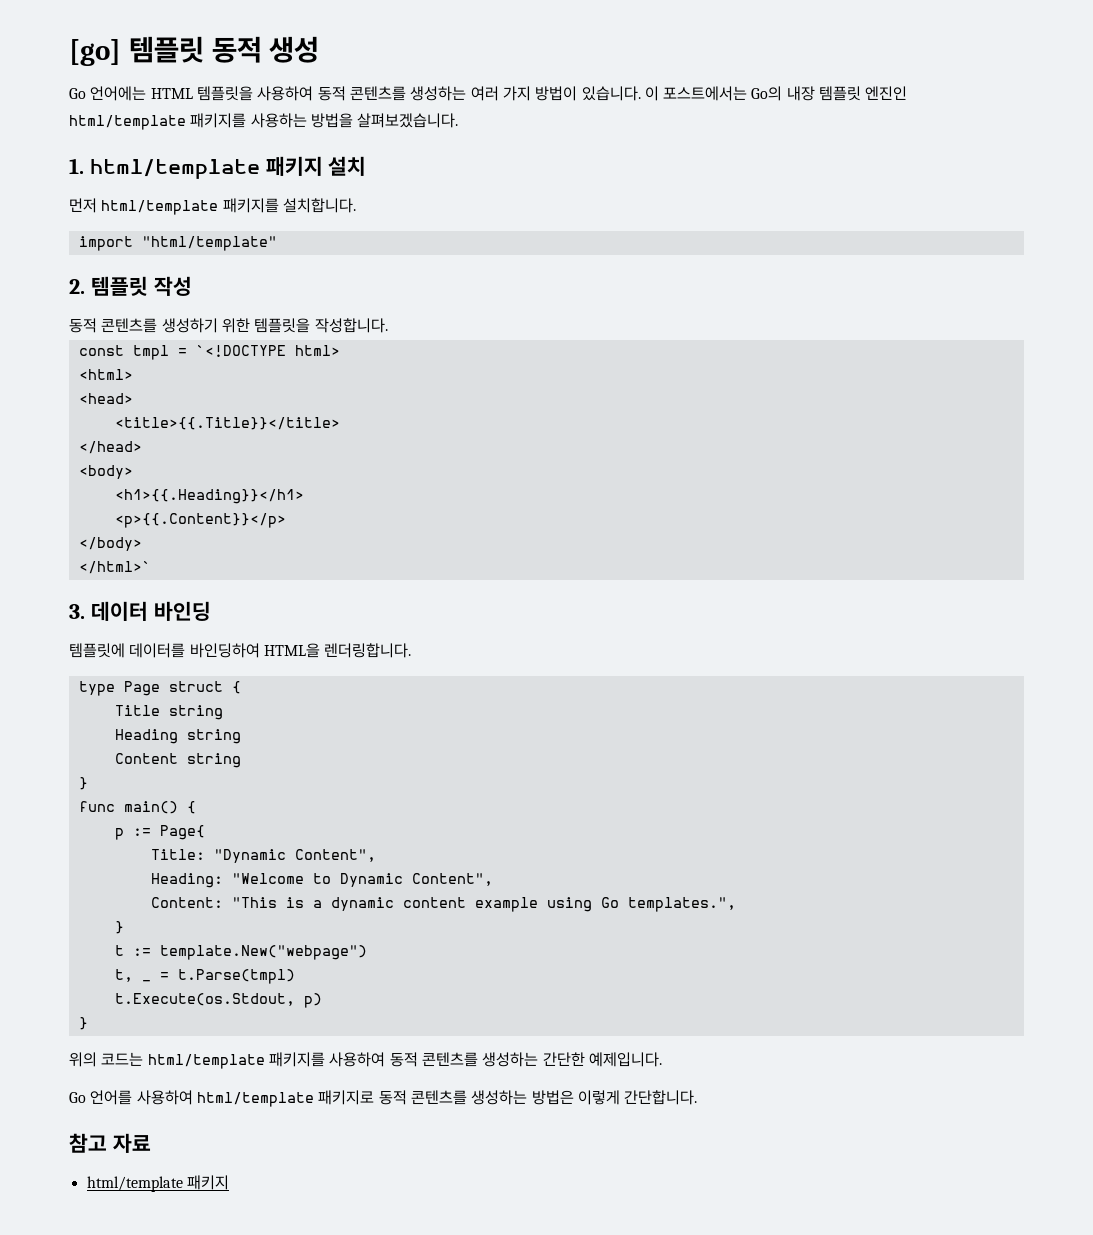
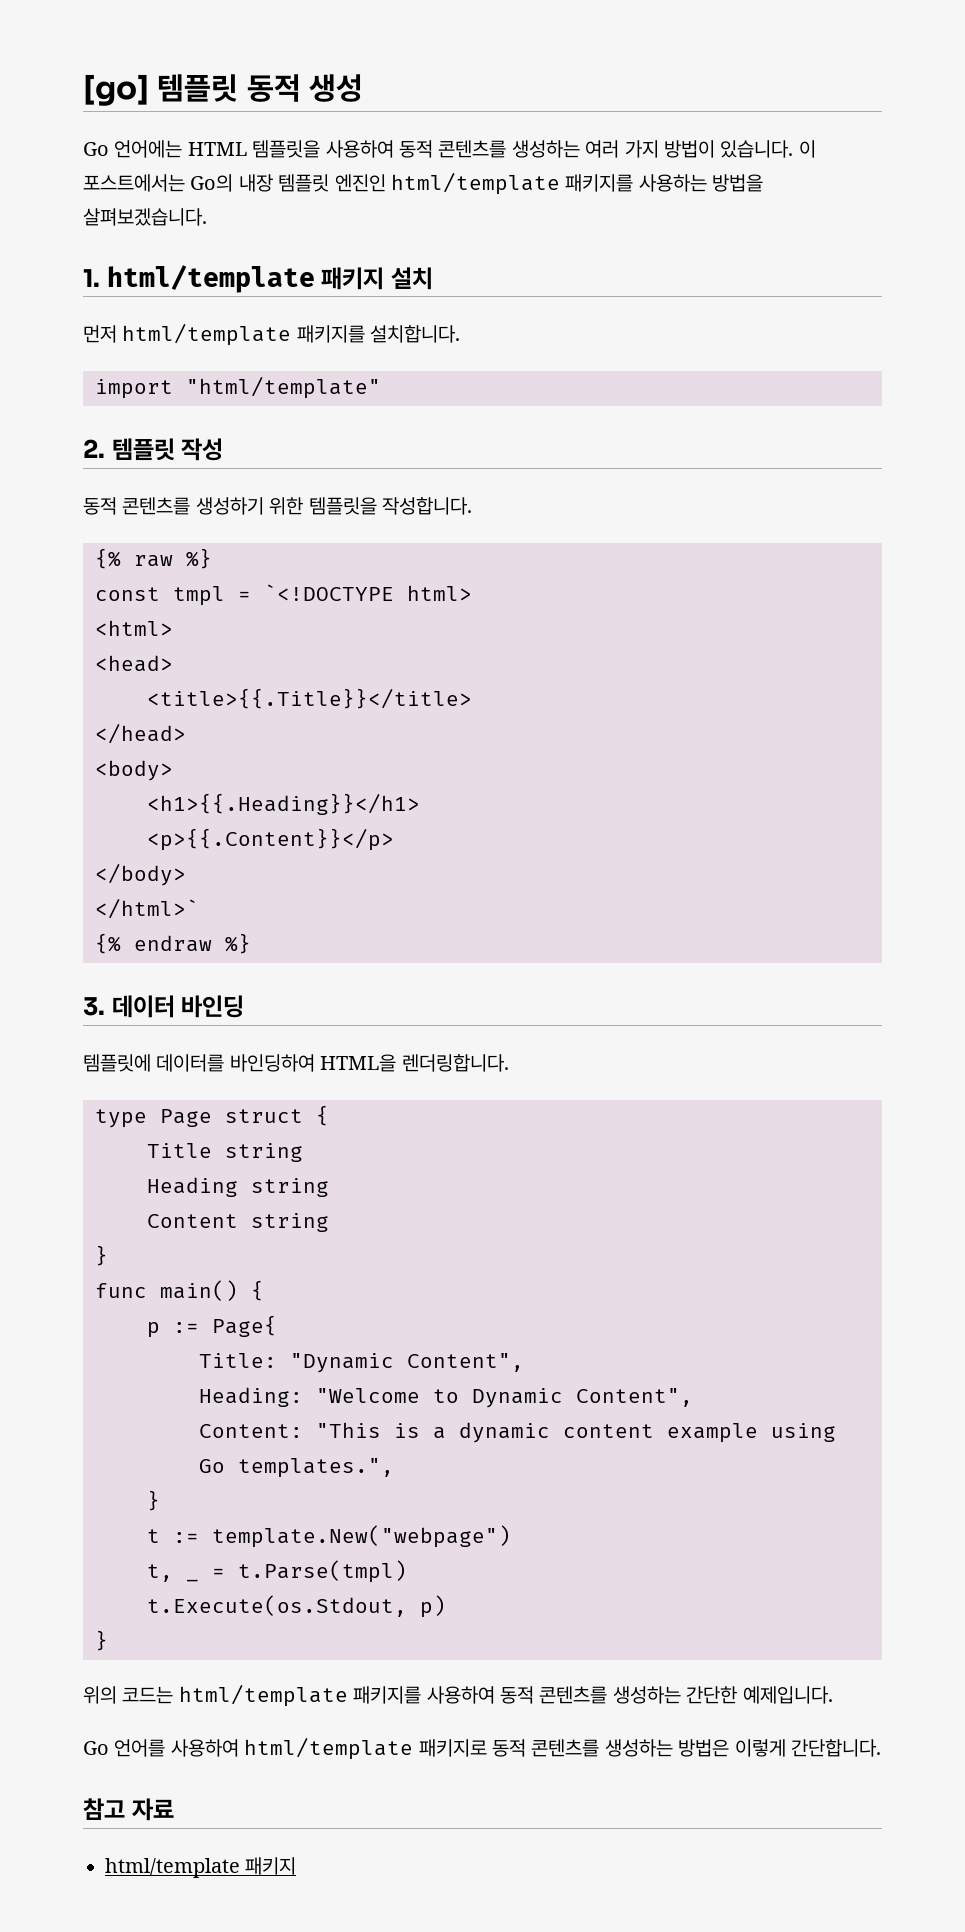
(388, 325) none -> [95,548,212,569] // {% raw %}
(151, 567) none -> [95,933,251,954] // {% endraw %}

